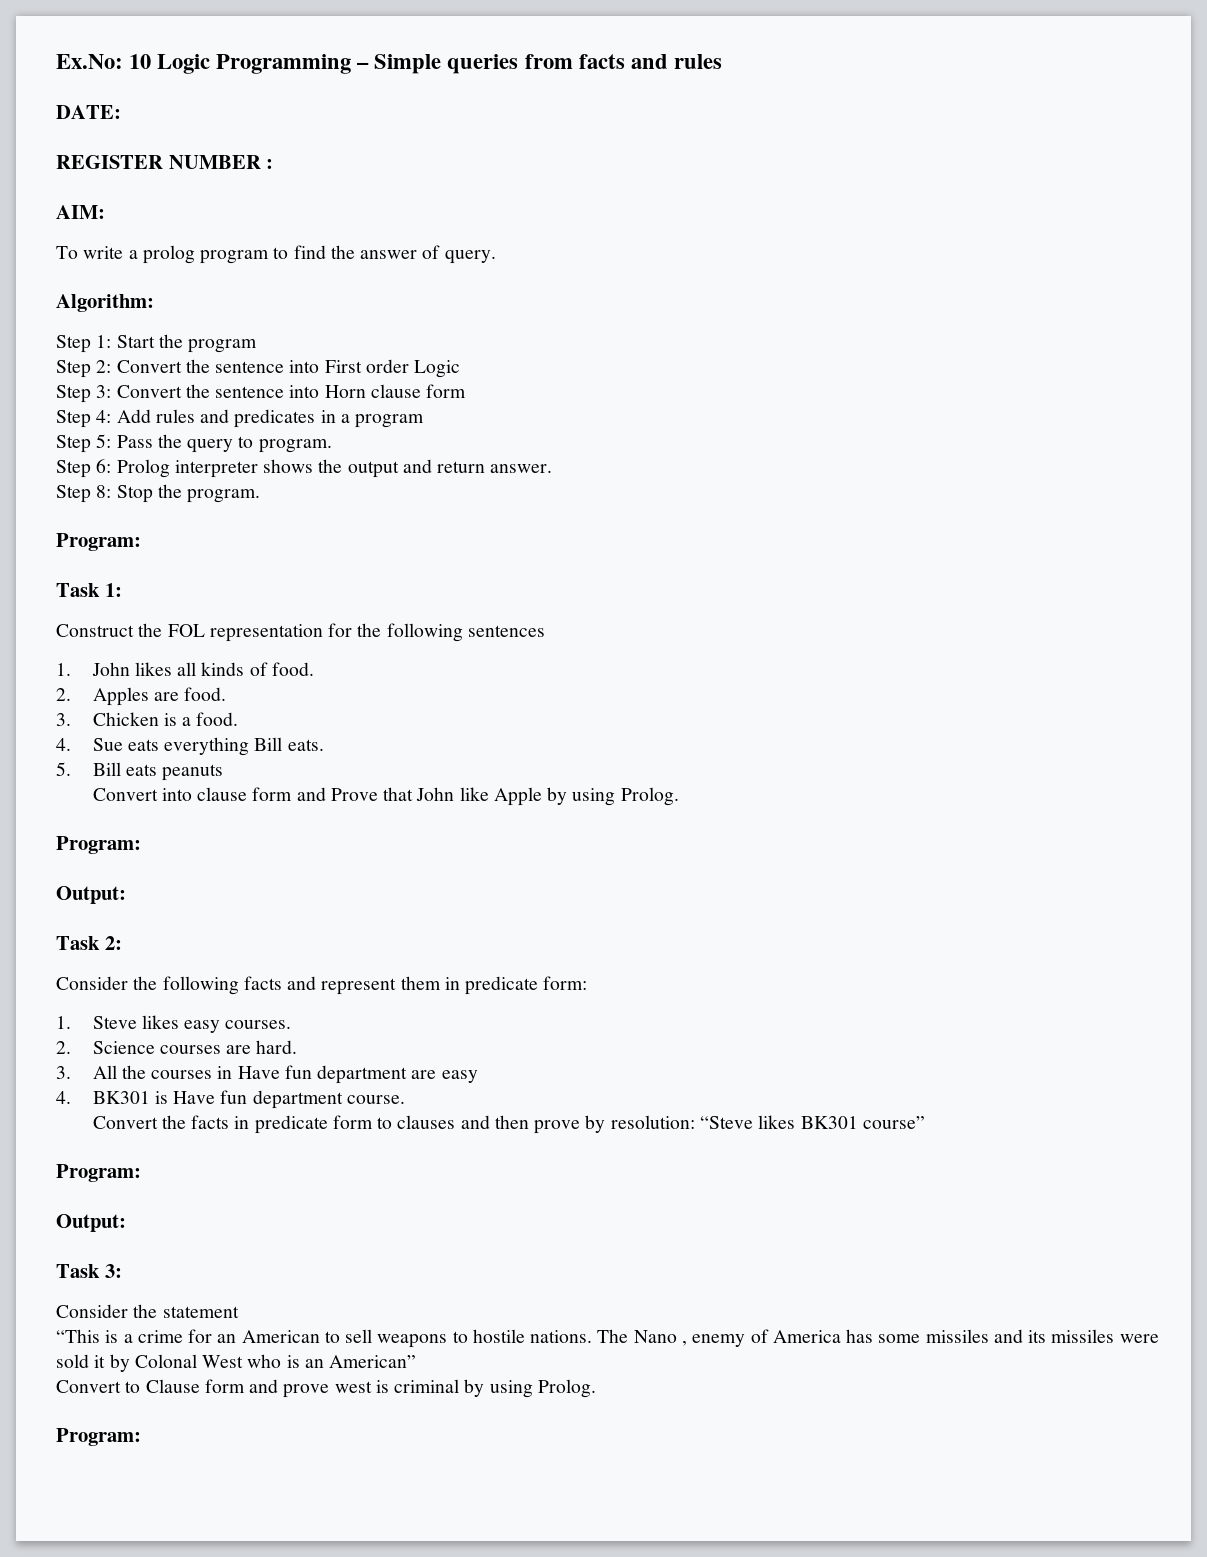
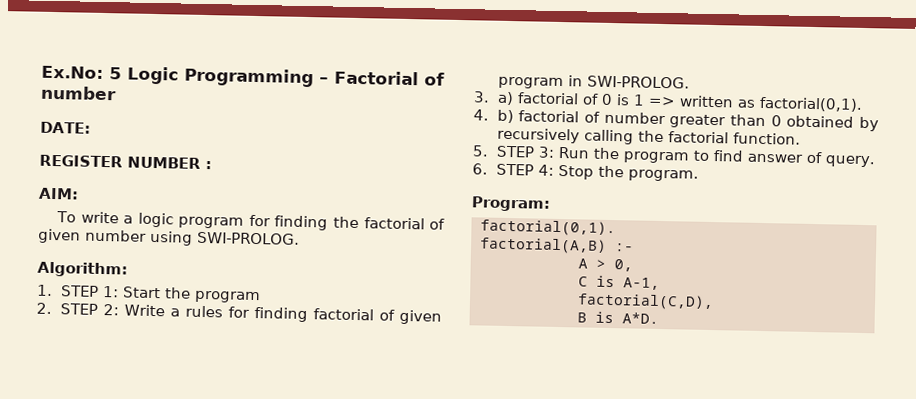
[129,54,152,69] 10 -> [109,67,122,80] 5
[374,54,722,74] Simple queries from facts and rules -> [334,70,445,86] [40,85,117,101] Factorial of number
[142,245,496,264] prolog program to find the answer of query. -> [137,212,445,231] [38,228,300,246] logic program for finding the factorial of given number using SWI-PROLOG.
[56,335,91,353] Step -> [37,284,99,297] 1. STEP
[56,359,461,378] [56,384,467,403] [56,409,425,428] [56,434,332,453] [56,459,553,478] [56,484,261,503] [56,533,141,551] [56,583,122,597] [56,623,545,642] [56,662,314,676] [56,687,227,706] [56,712,239,726] [56,737,324,756] [56,762,224,781] [92,787,679,806] [56,836,141,854] [56,886,126,904] [56,936,122,950] [56,976,588,995] [56,1015,292,1033] [56,1040,298,1054] [56,1065,478,1084] [56,1090,405,1109] [92,1115,925,1134] [56,1164,141,1182] [56,1214,126,1232] [56,1264,122,1278] [56,1304,239,1318] [56,1329,1159,1348] [56,1354,417,1372] [56,1379,596,1398] [56,1428,141,1446] Step 2: Convert the sentence into First order Logic // Step 3: Convert the sentence into Horn clause form // Step 4: Add rules and predicates in a program // Step 5: Pass the query to program. // Step 6: Prolog interpreter shows the output and return answer. // Step 8: Stop the program. // Program: // Task 1: // Construct the FOL representation for the following sentences // 1. John likes all kinds of food. // 2. Apples are food. // 3. Chicken is a food. // 4. Sue eats everything Bill eats. // 5. Bill eats peanuts // Convert into clause form and Prove that John like Apple by using Prolog. // Program: // Output: // Task 2: // Consider the following facts and represent them in predicate form: // 1. Steve likes easy courses. // 2. Science courses are hard. // 3. All the courses in Have fun department are easy // 4. BK301 is Have fun department course. // Convert the facts in predicate form to clauses and then prove by resolution: “Steve likes BK301 course” // Program: // Output: // Task 3: // Consider the statement // “This is a crime for an American to sell weapons to hostile nations. The Nano , enemy of America has some missiles and its missiles were sold it by Colonal West who is an American” // Convert to Clause form and prove west is criminal by using Prolog. // Program: -> [36,302,442,325] [497,75,690,90] [473,91,863,112] [473,109,879,132] [496,127,801,145] [472,145,875,168] [472,163,699,182] [471,196,551,212] [479,219,616,237] [478,237,634,254] [577,258,633,272] [577,275,660,290] [576,293,714,311] [576,311,659,324] 2. STEP 2: Write a rules for finding factorial of given program in SWI-PROLOG. // 3. a) factorial of 0 is 1 => written as factorial(0,1). // 4. b) factorial of number greater than 0 obtained by recursively calling the factorial function. // 5. STEP 3: Run the program to find answer of query. // 6. STEP 4: Stop the program. // Program: // factorial(0,1). // factorial(A,B) :- // A > 0, // C is A-1, // factorial(C,D), // B is A*D.

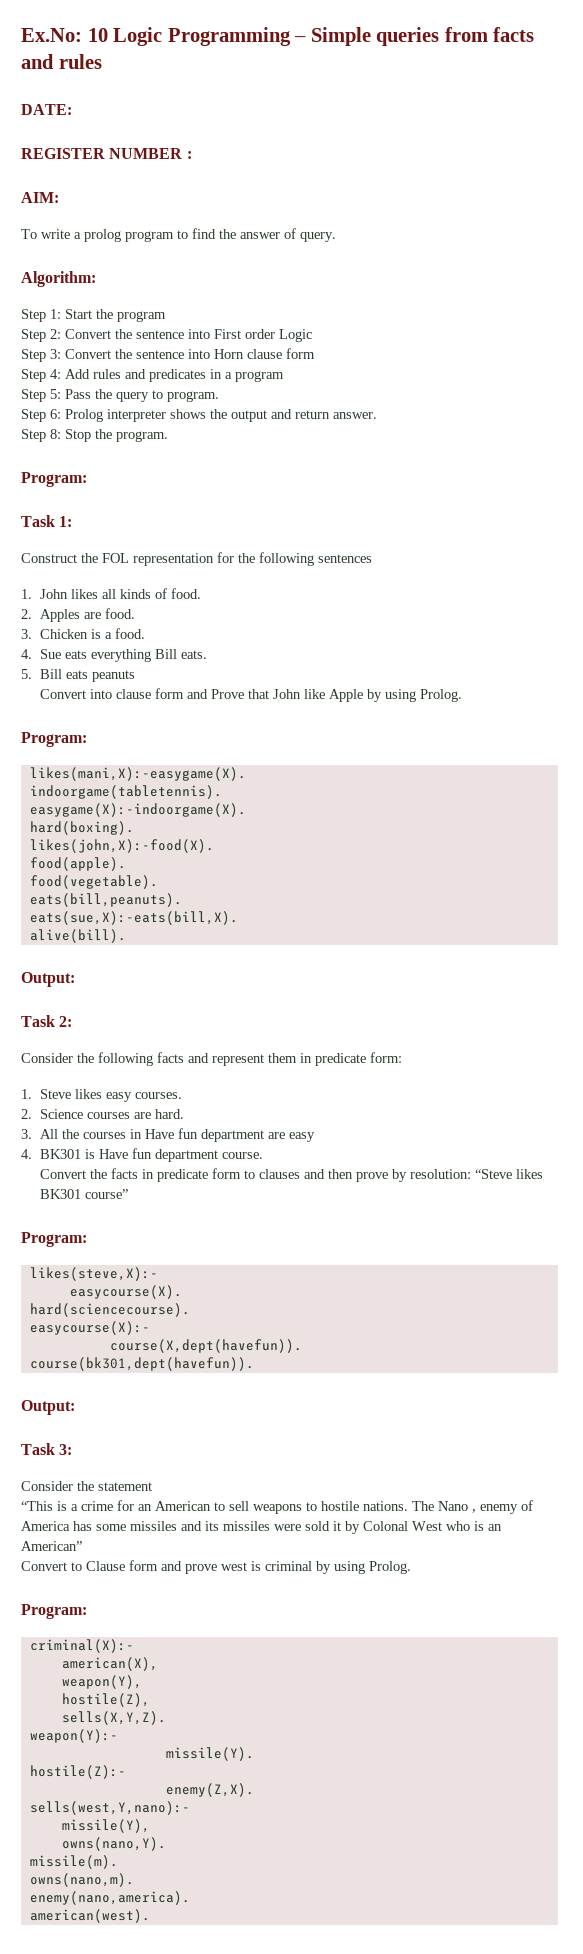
[109,67,122,80] 5 -> [87,28,108,42] 10
[334,70,445,86] [40,85,117,101] Factorial of number -> [310,27,535,46] [21,54,102,69] Simple queries from facts and rules
[137,212,445,231] [38,228,300,246] logic program for finding the factorial of given number using SWI-PROLOG. -> [84,228,336,242] prolog program to find the answer of query.
[37,284,99,297] 1. STEP -> [21,309,46,322] Step
[36,302,442,325] [497,75,690,90] [473,91,863,112] [473,109,879,132] [496,127,801,145] [472,145,875,168] [472,163,699,182] [471,196,551,212] [479,219,616,237] [478,237,634,254] [577,258,633,272] [577,275,660,290] [576,293,714,311] [576,311,659,324] 2. STEP 2: Write a rules for finding factorial of given program in SWI-PROLOG. // 3. a) factorial of 0 is 1 => written as factorial(0,1). // 4. b) factorial of number greater than 0 obtained by recursively calling the factorial function. // 5. STEP 3: Run the program to find answer of query. // 6. STEP 4: Stop the program. // Program: // factorial(0,1). // factorial(A,B) :- // A > 0, // C is A-1, // factorial(C,D), // B is A*D. -> [21,329,312,342] [21,348,315,362] [21,369,284,382] [21,389,219,402] [21,409,377,422] [21,429,168,442] [21,472,87,487] [21,515,73,527] [21,552,372,566] [21,588,202,599] [21,608,136,622] [21,628,146,639] [21,649,208,662] [21,669,136,682] [40,688,463,702] [21,732,87,747] [29,767,246,781] [29,785,222,799] [29,803,246,817] [29,821,134,835] [29,839,214,853] [29,857,126,871] [29,875,158,889] [29,893,182,907] [29,911,238,925] [29,929,126,943] [21,972,75,987] [21,1015,73,1027] [21,1052,402,1066] [21,1089,183,1102] [21,1109,185,1119] [21,1128,316,1142] [21,1148,264,1162] [40,1168,544,1182] [40,1189,129,1199] [21,1232,87,1247] [29,1267,158,1281] [69,1285,182,1299] [29,1303,190,1317] [29,1321,150,1335] [109,1339,302,1353] [29,1357,254,1371] [21,1400,75,1415] [21,1443,73,1455] [21,1481,152,1491] [21,1500,533,1514] [21,1521,502,1534] [21,1541,82,1551] [21,1560,411,1574] [21,1604,87,1619] [29,1639,134,1653] [61,1657,158,1671] [61,1675,142,1689] [61,1693,150,1707] [61,1711,166,1725] [29,1729,118,1743] [165,1747,254,1761] [29,1765,126,1779] [165,1783,254,1797] [29,1801,190,1815] [61,1819,150,1833] [61,1837,166,1851] [29,1855,118,1869] [29,1873,134,1887] [29,1891,190,1905] [29,1909,150,1923] Step 2: Convert the sentence into First order Logic // Step 3: Convert the sentence into Horn clause form // Step 4: Add rules and predicates in a program // Step 5: Pass the query to program. // Step 6: Prolog interpreter shows the output and return answer. // Step 8: Stop the program. // Program: // Task 1: // Construct the FOL representation for the following sentences // 1. John likes all kinds of food. // 2. Apples are food. // 3. Chicken is a food. // 4. Sue eats everything Bill eats. // 5. Bill eats peanuts // Convert into clause form and Prove that John like Apple by using Prolog. // Program: // likes(mani,X):-easygame(X). // indoorgame(tabletennis). // easygame(X):-indoorgame(X). // hard(boxing). // likes(john,X):-food(X). // food(apple). // food(vegetable). // eats(bill,peanuts). // eats(sue,X):-eats(bill,X). // alive(bill). // Output: // Task 2: // Consider the following facts and represent them in predicate form: // 1. Steve likes easy courses. // 2. Science courses are hard. // 3. All the courses in Have fun department are easy // 4. BK301 is Have fun department course. // Convert the facts in predicate form to clauses and then prove by resolution: “Steve likes BK301 course” // Program: // likes(steve,X):- // easycourse(X). // hard(sciencecourse). // easycourse(X):- // course(X,dept(havefun)). // course(bk301,dept(havefun)). // Output: // Task 3: // Consider the statement // “This is a crime for an American to sell weapons to hostile nations. The Nano , enemy of America has some missiles and its missiles were sold it by Colonal West who is an American” // Convert to Clause form and prove west is criminal by using Prolog. // Program: // criminal(X):- // american(X), // weapon(Y), // hostile(Z), // sells(X,Y,Z). // weapon(Y):- // missile(Y). // hostile(Z):- // enemy(Z,X). // sells(west,Y,nano):- // missile(Y), // owns(nano,Y). // missile(m). // owns(nano,m). // enemy(nano,america). // american(west).

